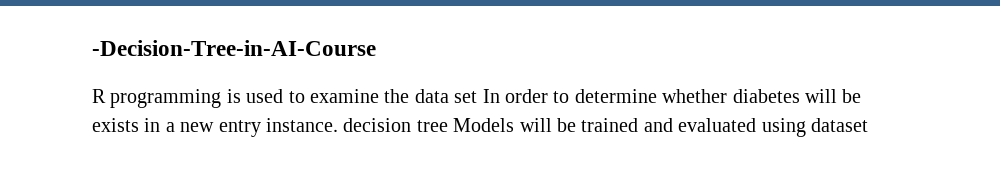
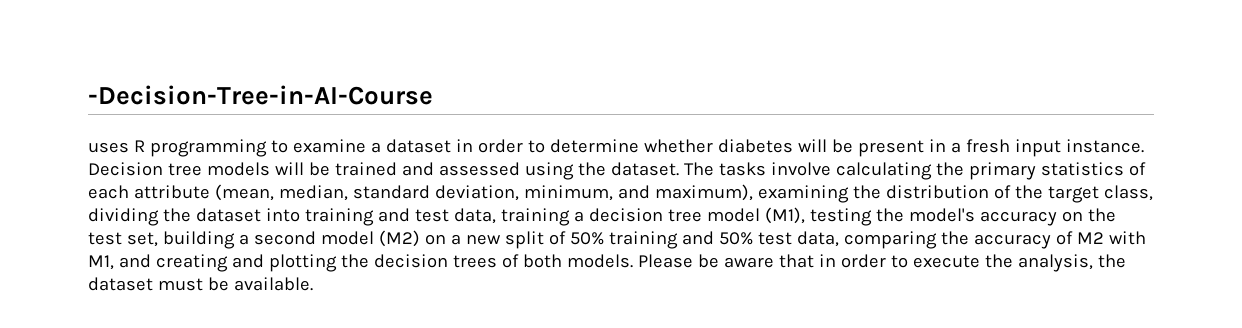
(376, 48) none -> [88,142,129,153] uses
[226,89,500,103] is used to examine the data set In -> [270,139,473,153] to examine a dataset in
[92,118,139,132] exists -> [857,140,924,157] present
[180,118,868,137] new entry instance. decision tree Models will be trained and evaluated using dataset -> [965,139,1144,157] [88,162,1146,180] [88,184,1153,203] [88,207,1116,226] [88,230,1146,249] [88,254,1126,272] [88,277,313,291] fresh input instance. Decision tree models will be trained and assessed using the dataset. The tasks involve calculating the primary statistics of each attribute (mean, median, standard deviation, minimum, and maximum), examining the distribution of the target class, dividing the dataset into training and test data, training a decision tree model (M1), testing the model's accuracy on the test set, building a second model (M2) on a new split of 50% training and 50% test data, comparing the accuracy of M2 with M1, and creating and plotting the decision trees of both models. Please be aware that in order to execute the analysis, the dataset must be available.

